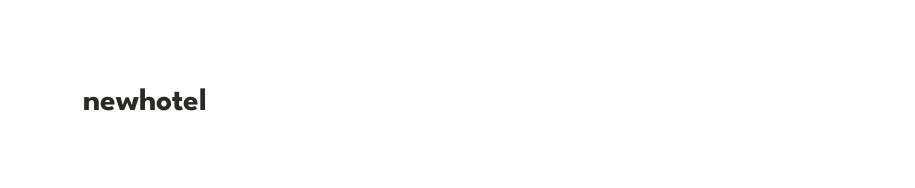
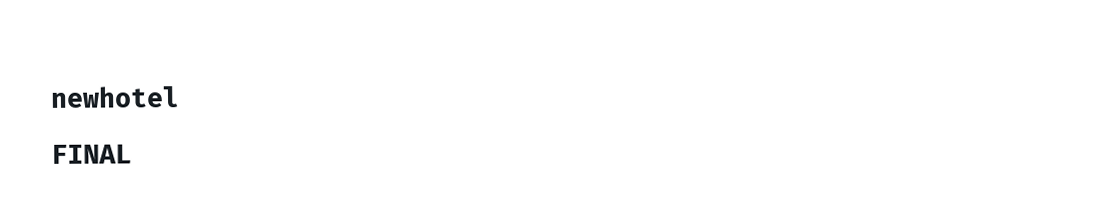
(207, 99) none -> [51,144,132,164] // FINAL

